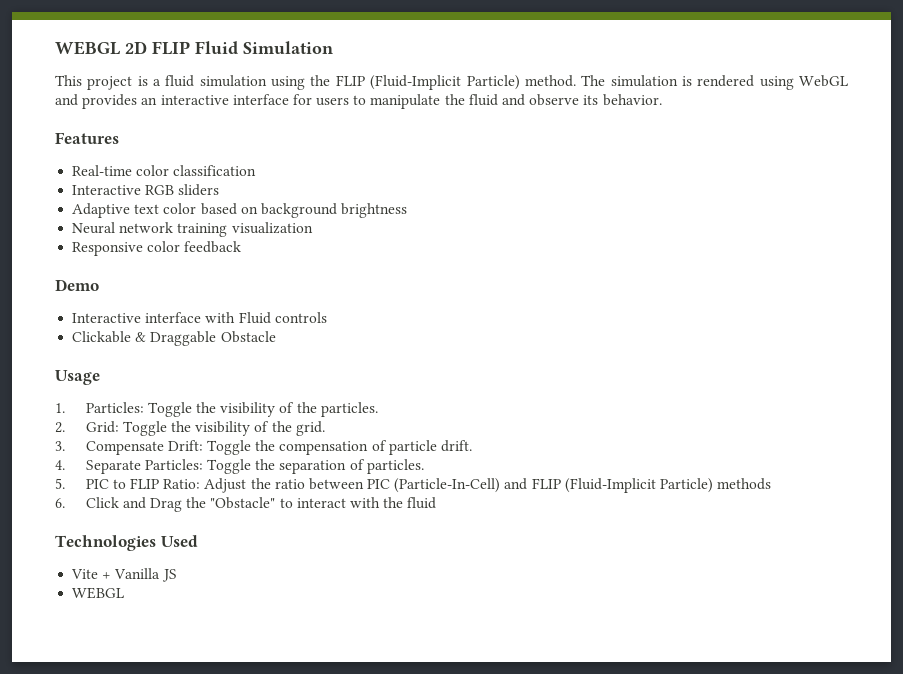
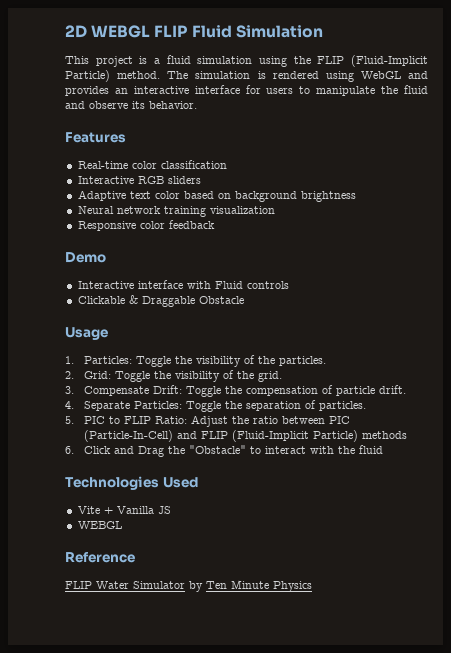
[55,41,147,55] WEBGL 2D -> [65,25,151,38] 2D WEBGL
(125, 593) none -> [65,552,135,563] [65,580,312,592] // Reference // FLIP Water Simulator by Ten Minute Physics

